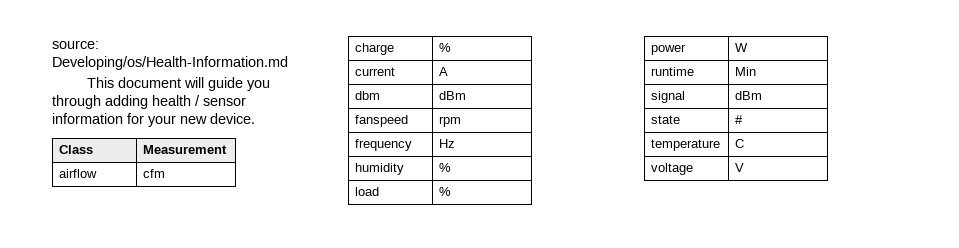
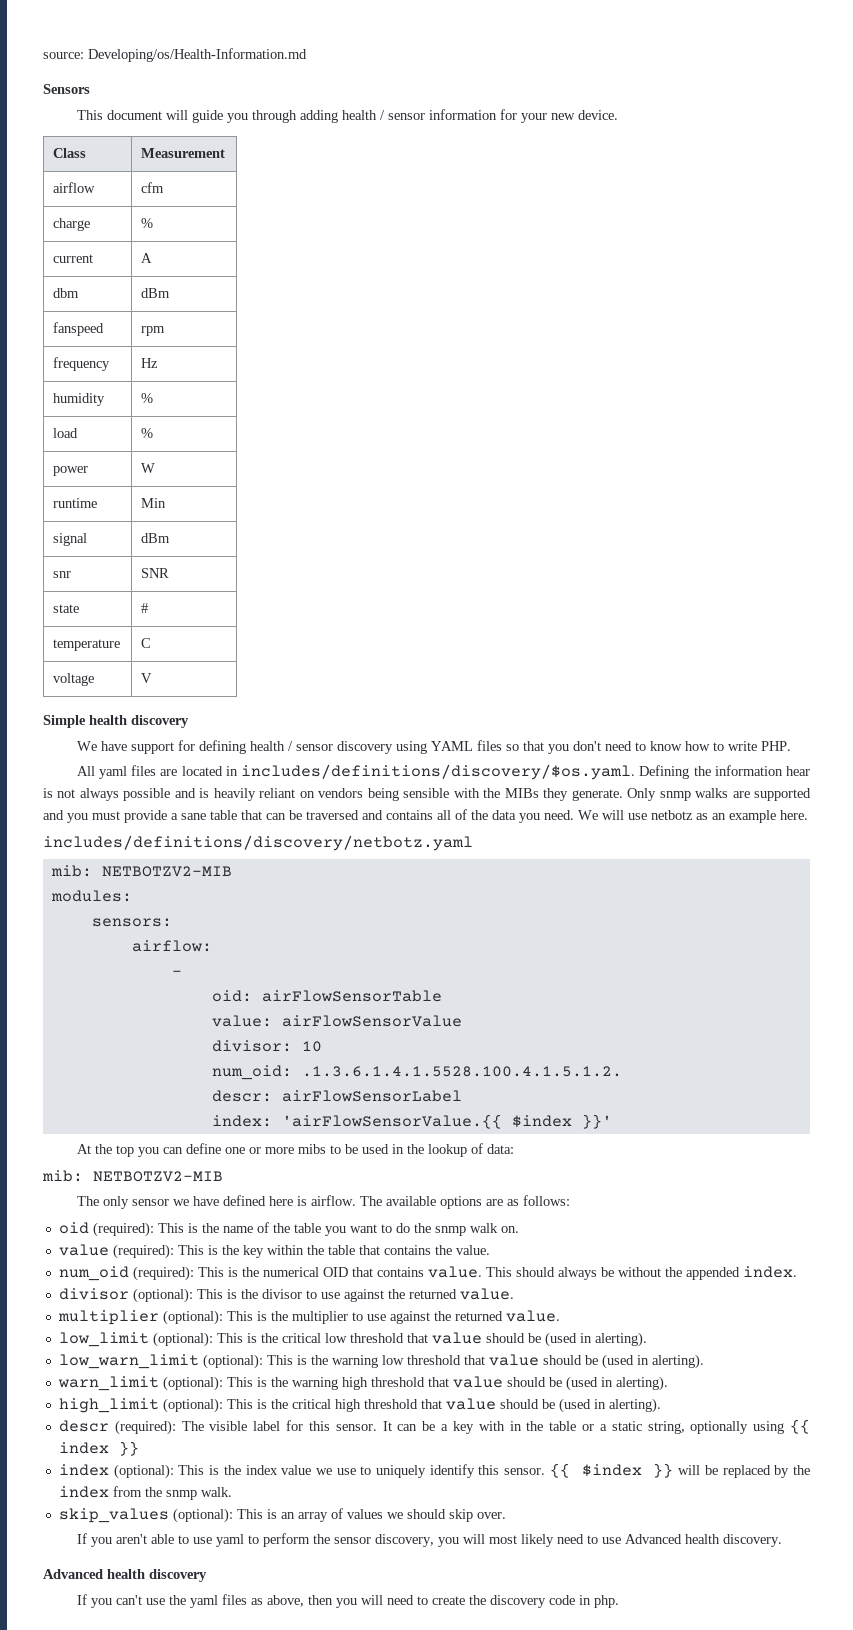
(288, 63) none -> [43,84,90,94] // Sensors
(763, 95) none -> [53,571,72,578] [141,568,170,578] // snr | SNR
(745, 167) none -> [43,715,189,728] [76,740,791,754] [76,764,810,780] [43,788,811,801] [43,809,808,823] [43,835,473,851] [50,865,232,877] [50,890,132,902] [91,918,172,927] [131,940,212,952] [171,970,182,976] [211,990,442,1002] [211,1015,462,1027] [211,1040,322,1052] [211,1065,622,1080] [211,1090,462,1102] [211,1114,612,1129] [76,1143,514,1157] [42,1170,223,1182] [76,1195,570,1209] [58,1222,519,1237] [58,1244,490,1259] [58,1266,797,1281] [58,1288,514,1303] [57,1310,560,1325] [58,1332,647,1347] [58,1354,704,1369] [57,1376,668,1391] [58,1398,661,1413] [58,1419,811,1435] [58,1441,139,1456] [58,1463,811,1479] [58,1486,232,1500] [58,1508,506,1523] [76,1533,782,1547] [43,1569,207,1582] [76,1594,619,1608] // Simple health discovery // We have support for defining health / sensor discovery using YAML files so that you don't need to know how to write PHP. // All yaml files are located in includes/definitions/discovery/$os.yaml. Defining the information hear is not always possible and is heavily reliant on vendors being sensible with the MIBs they generate. Only snmp walks are supported and you must provide a sane table that can be traversed and contains all of the data you need. We will use netbotz as an example here. // includes/definitions/discovery/netbotz.yaml // mib: NETBOTZV2-MIB // modules: // sensors: // airflow: // - // oid: airFlowSensorTable // value: airFlowSensorValue // divisor: 10 // num_oid: .1.3.6.1.4.1.5528.100.4.1.5.1.2. // descr: airFlowSensorLabel // index: 'airFlowSensorValue.{{ $index }}' // At the top you can define one or more mibs to be used in the lookup of data: // mib: NETBOTZV2-MIB // The only sensor we have defined here is airflow. The available options are as follows: // oid (required): This is the name of the table you want to do the snmp walk on. // value (required): This is the key within the table that contains the value. // num_oid (required): This is the numerical OID that contains value. This should always be without the appended index. // divisor (optional): This is the divisor to use against the returned value. // multiplier (optional): This is the multiplier to use against the returned value. // low_limit (optional): This is the critical low threshold that value should be (used in alerting). // low_warn_limit (optional): This is the warning low threshold that value should be (used in alerting). // warn_limit (optional): This is the warning high threshold that value should be (used in alerting). // high_limit (optional): This is the critical high threshold that value should be (used in alerting). // descr (required): The visible label for this sensor. It can be a key with in the table or a static string, optionally using {{ index }} // index (optional): This is the index value we use to uniquely identify this sensor. {{ $index }} will be replaced by the index from the snmp walk. // skip_values (optional): This is an array of values we should skip over. // If you aren't able to use yaml to perform the sensor discovery, you will most likely need to use Advanced health discovery. // Advanced health discovery // If you can't use the yaml files as above, then you will need to create the discovery code in php.

